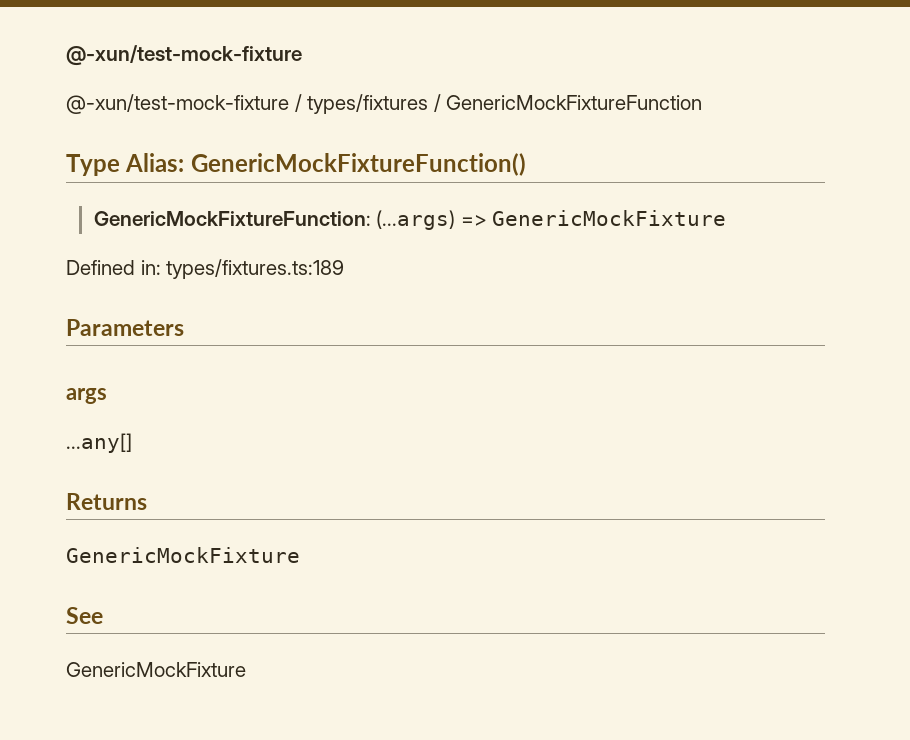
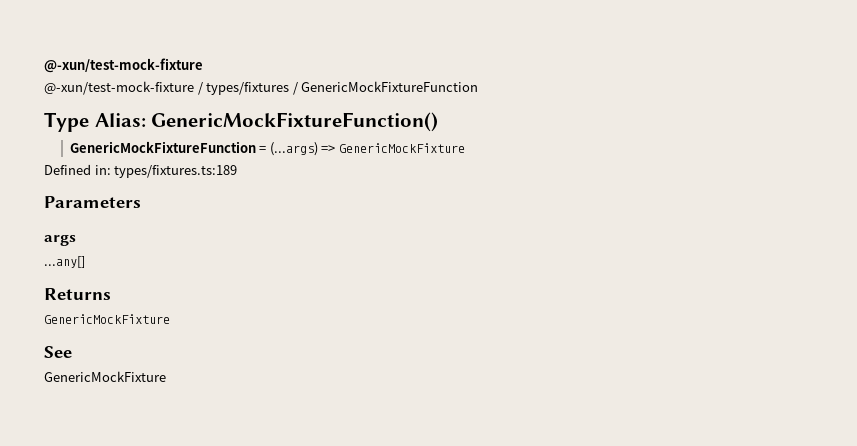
[93,211,371,226] GenericMockFixtureFunction: -> [69,141,267,153] GenericMockFixtureFunction =

